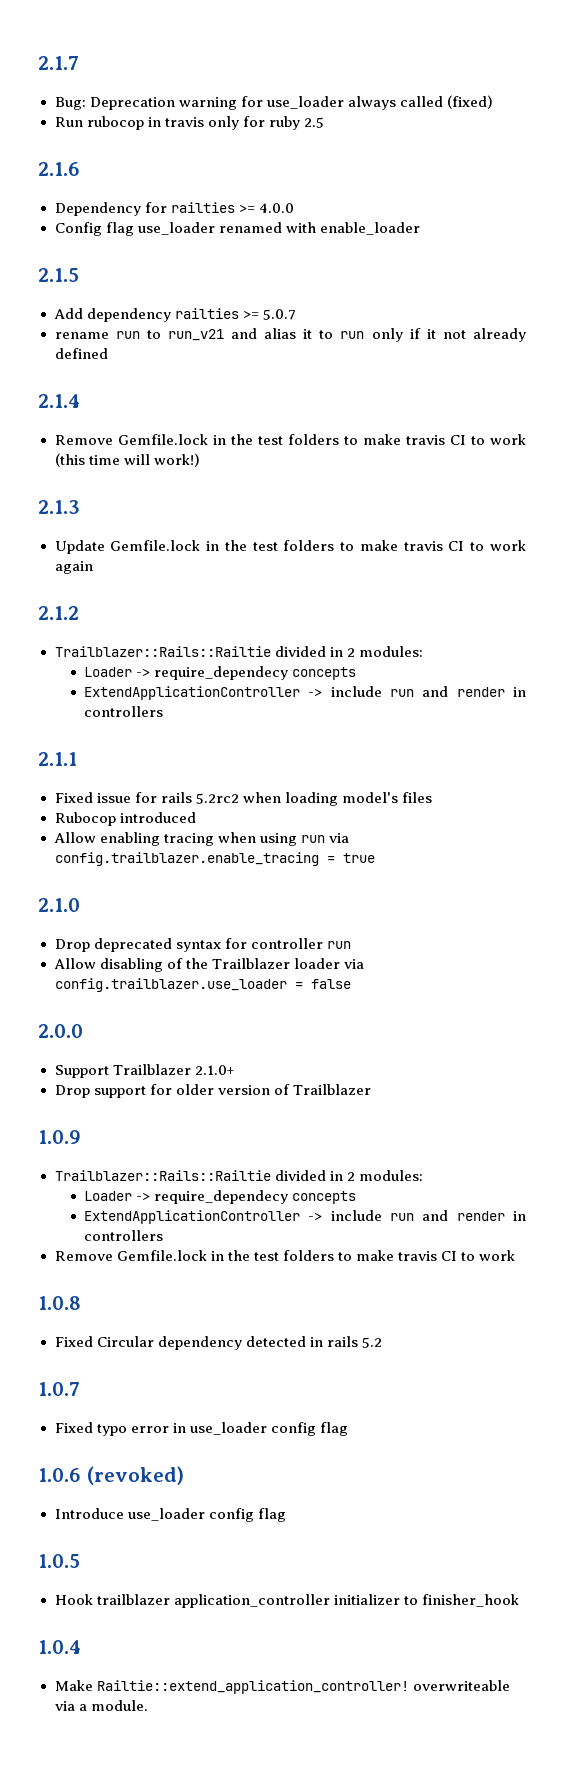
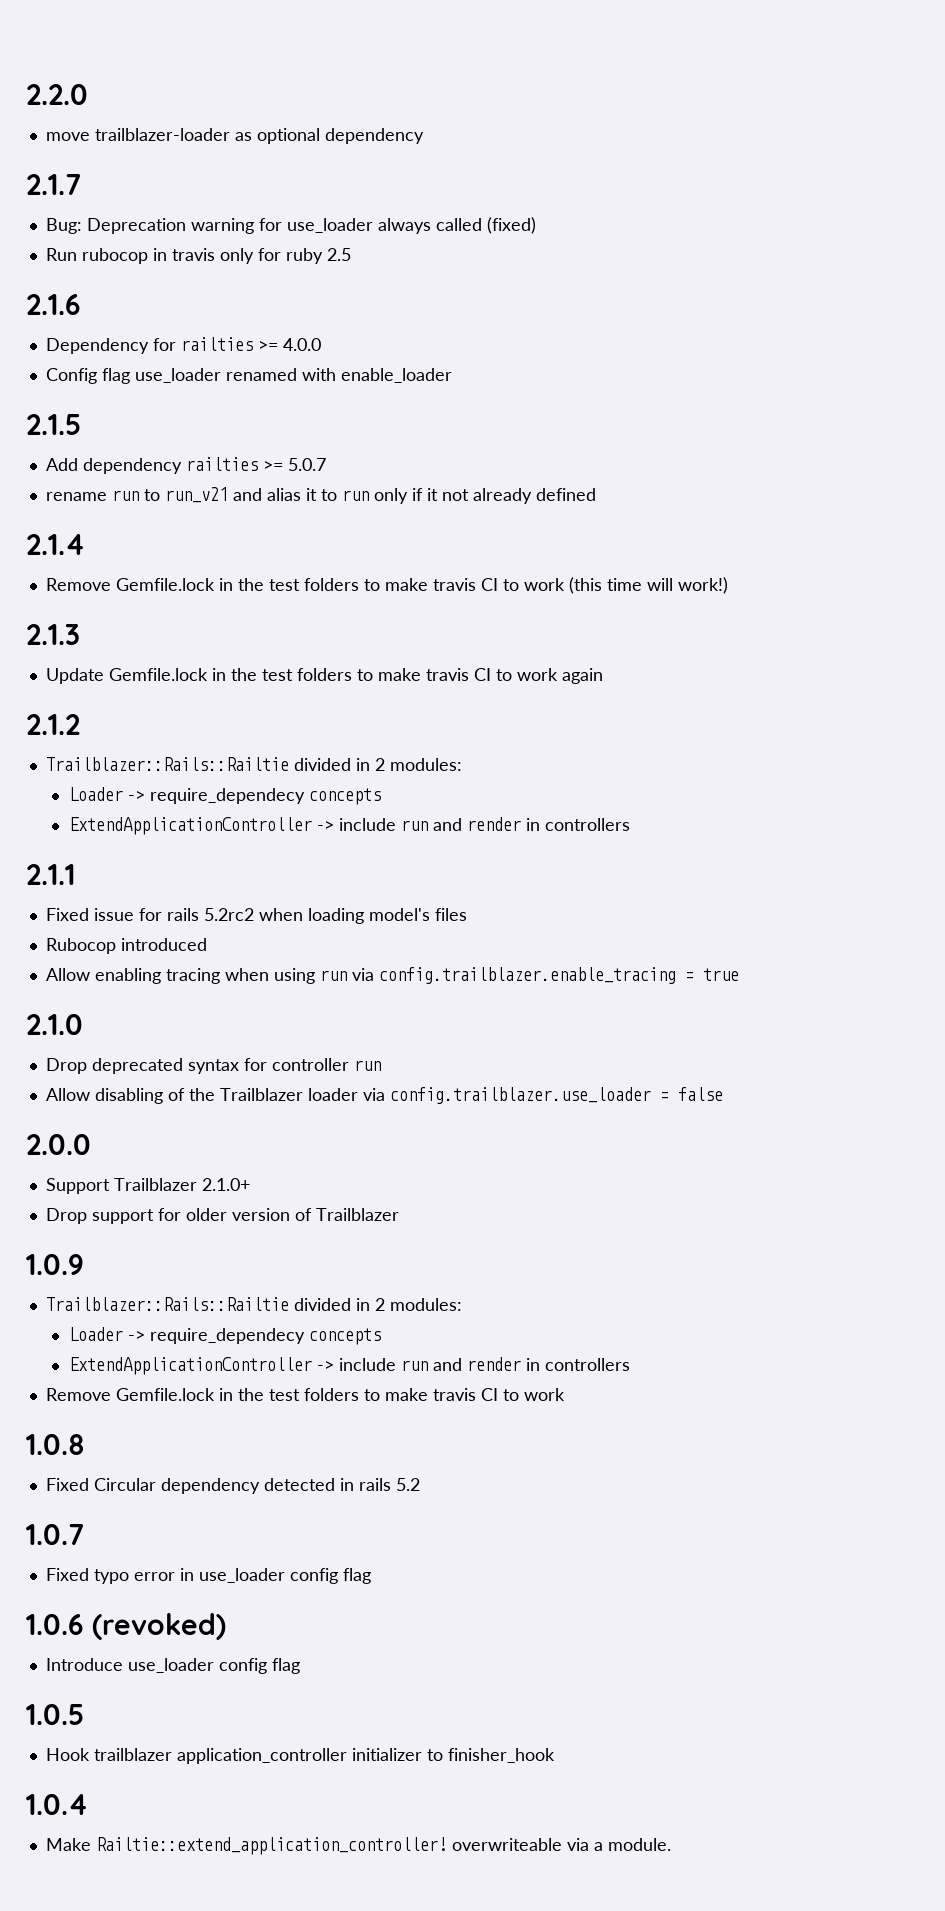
(38, 63) none -> [26,84,88,105] [45,128,424,144] 2.2.0 // move trailblazer-loader as optional dependency //

